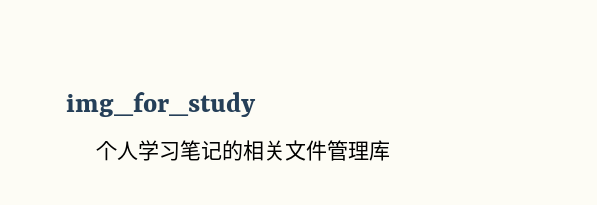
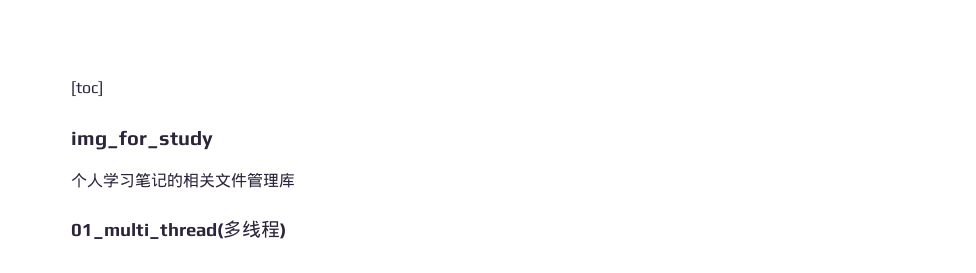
(66, 104) none -> [71,81,103,97] [toc] //
(391, 150) none -> [71,220,286,239] // 01_multi_thread(多线程)

